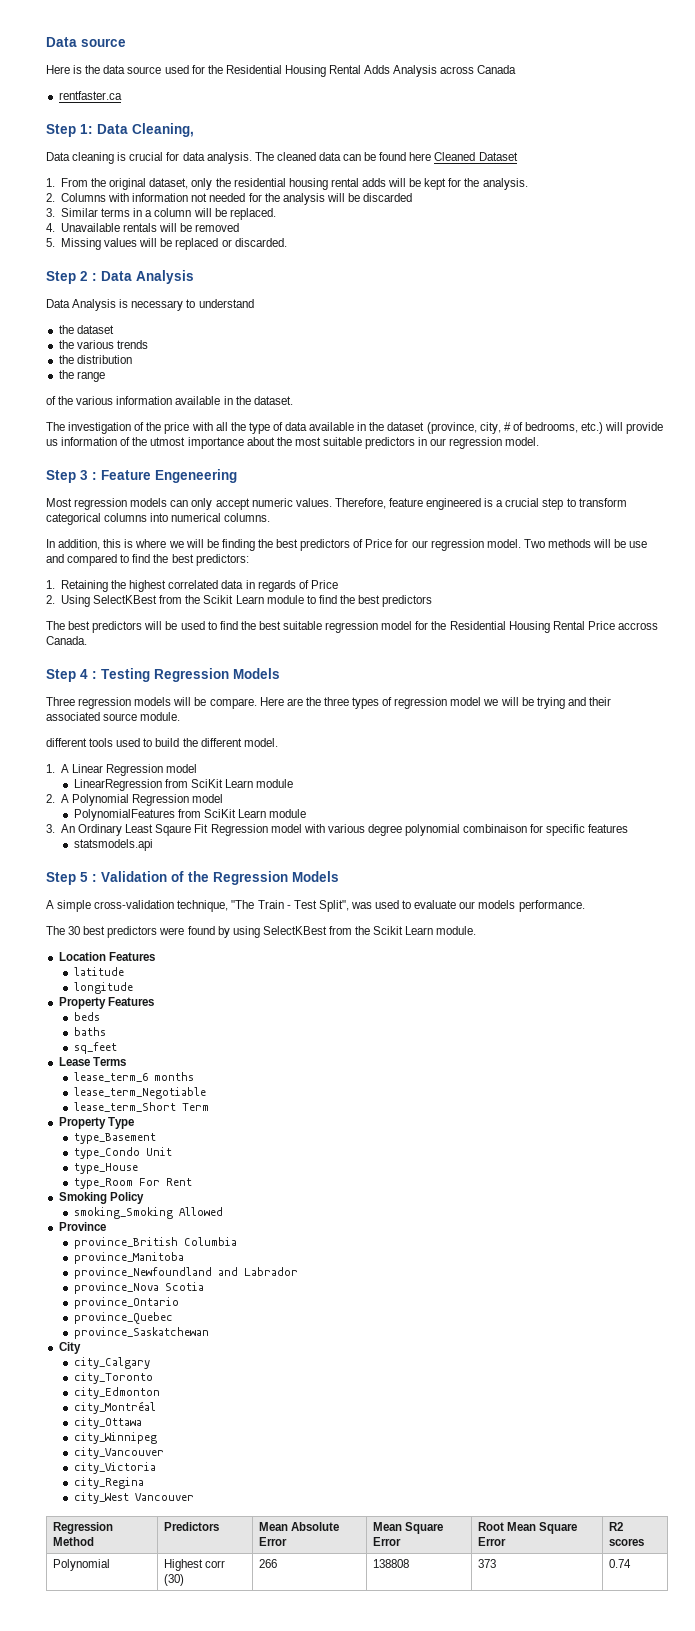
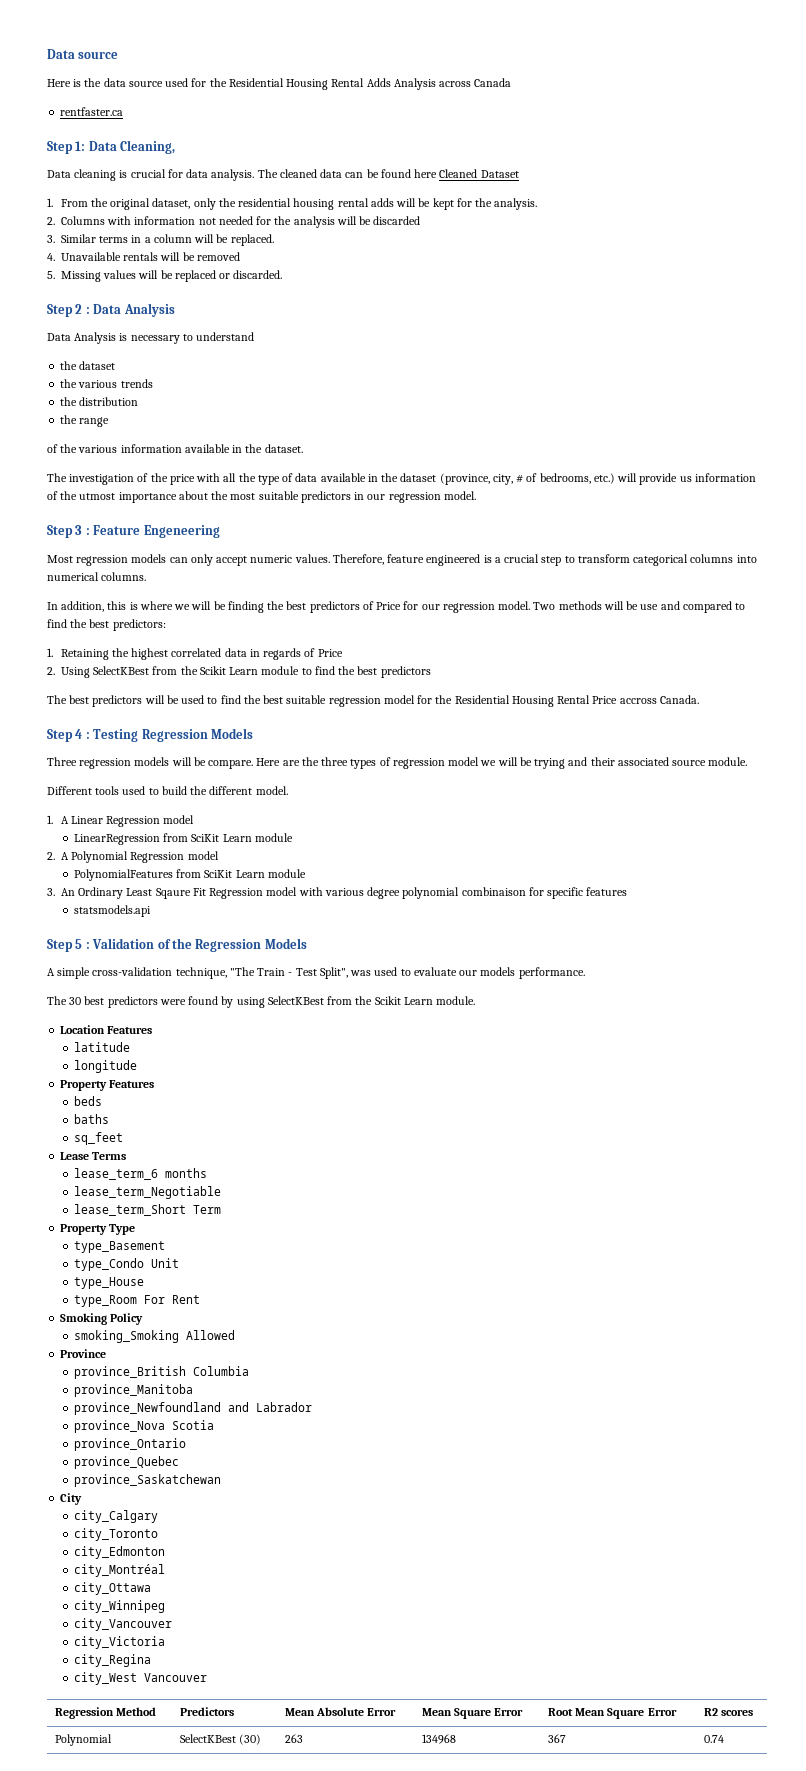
[46,738,87,747] different -> [47,786,92,795] Different
[164,1559,226,1571] Highest corr -> [179,1734,236,1743] SelectKBest
[259,1559,278,1568] [373,1559,410,1568] [478,1559,497,1568] 266 | 138808 | 373 -> [284,1734,303,1743] [421,1734,456,1744] [547,1734,566,1743] 263 | 134968 | 367

